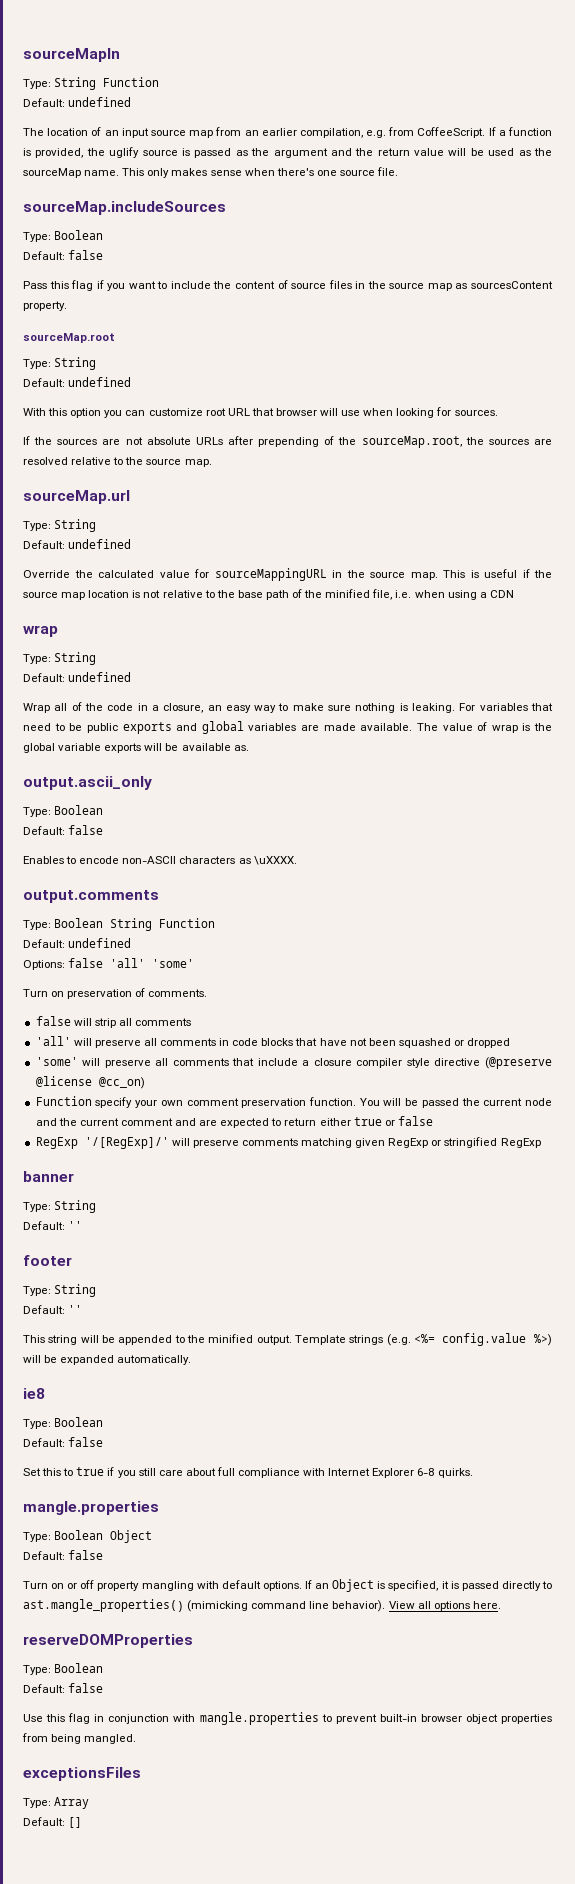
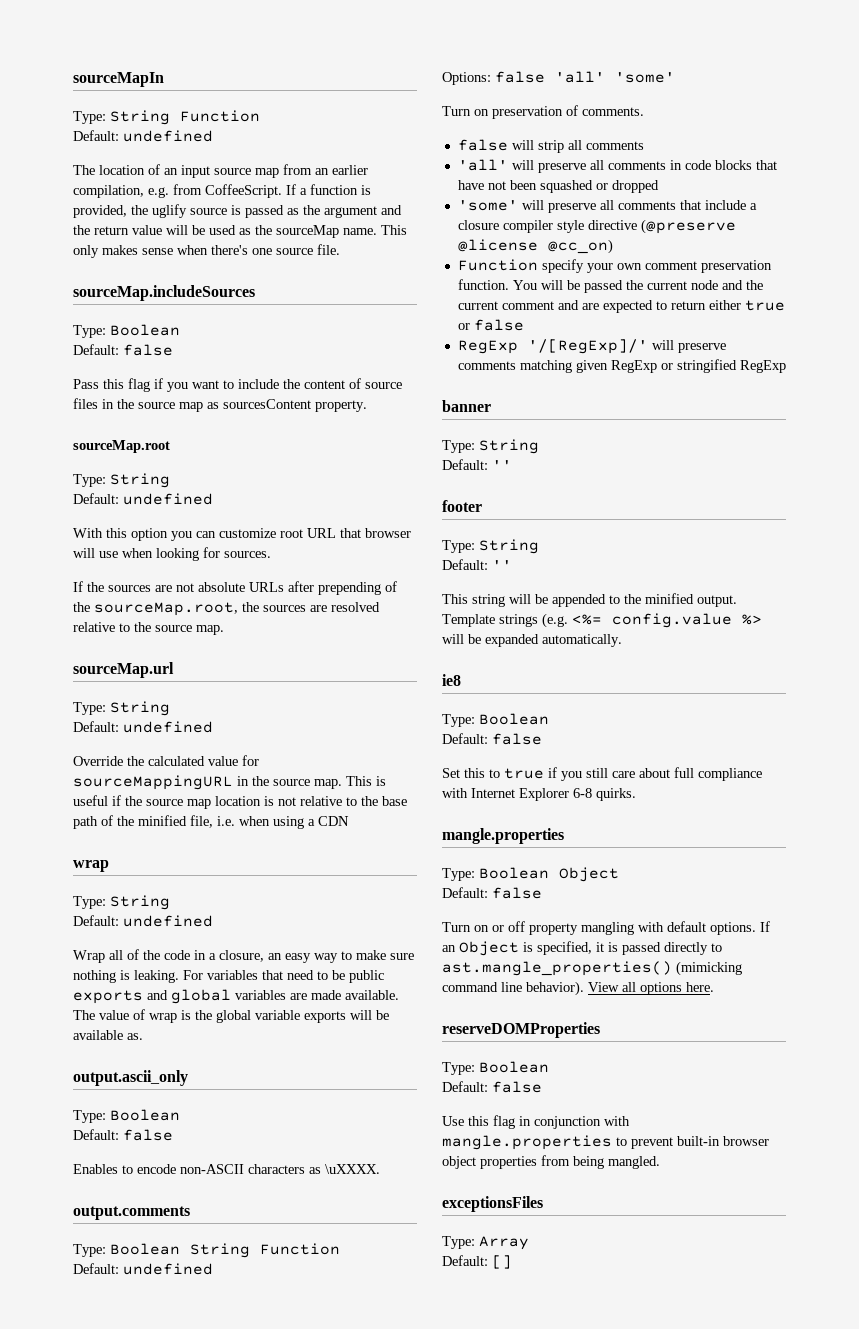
[534,1334,552,1346] %>) -> [742,614,762,625] %>

